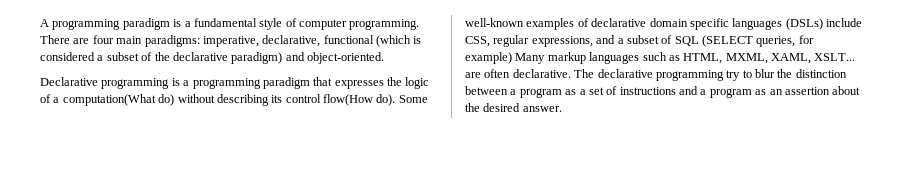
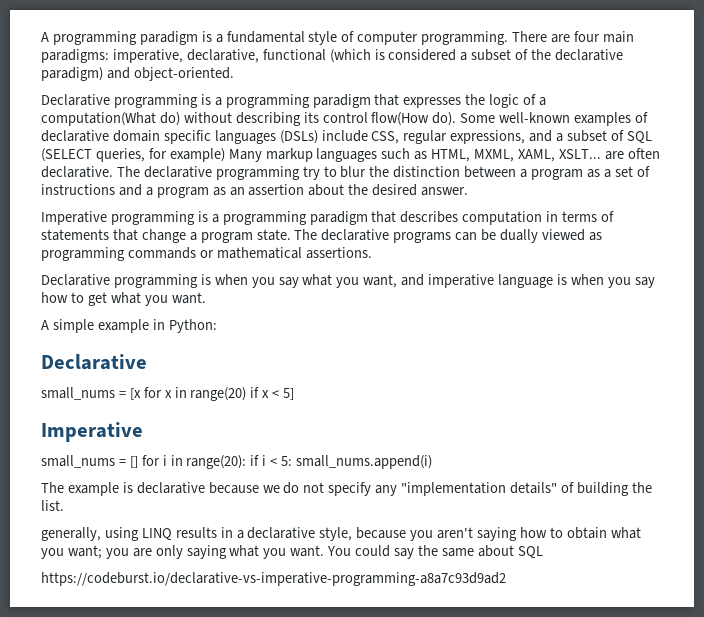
(562, 109) none -> [41,211,615,225] [41,229,602,243] [41,247,372,261] [41,274,655,288] [41,292,206,306] [41,319,217,333] [41,354,147,370] [41,387,295,401] [41,422,143,442] [41,455,433,469] [41,482,652,496] [41,500,64,511] [41,527,641,541] [41,545,543,559] [41,572,506,586] // Imperative programming is a programming paradigm that describes computation in terms of statements that change a program state. The declarative programs can be dually viewed as programming commands or mathematical assertions. // Declarative programming is when you say what you want, and imperative language is when you say how to get what you want. // A simple example in Python: // Declarative // small_nums = [x for x in range(20) if x < 5] // Imperative // small_nums = [] for i in range(20): if i < 5: small_nums.append(i) // The example is declarative because we do not specify any "implementation details" of building the list. // generally, using LINQ results in a declarative style, because you aren't saying how to obtain what you want; you are only saying what you want. You could say the same about SQL // https://codeburst.io/declarative-vs-imperative-programming-a8a7c93d9ad2

